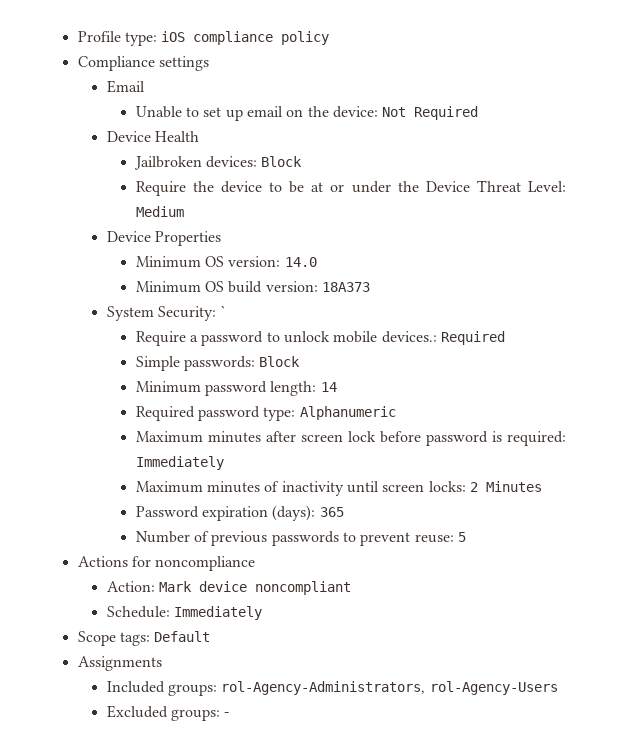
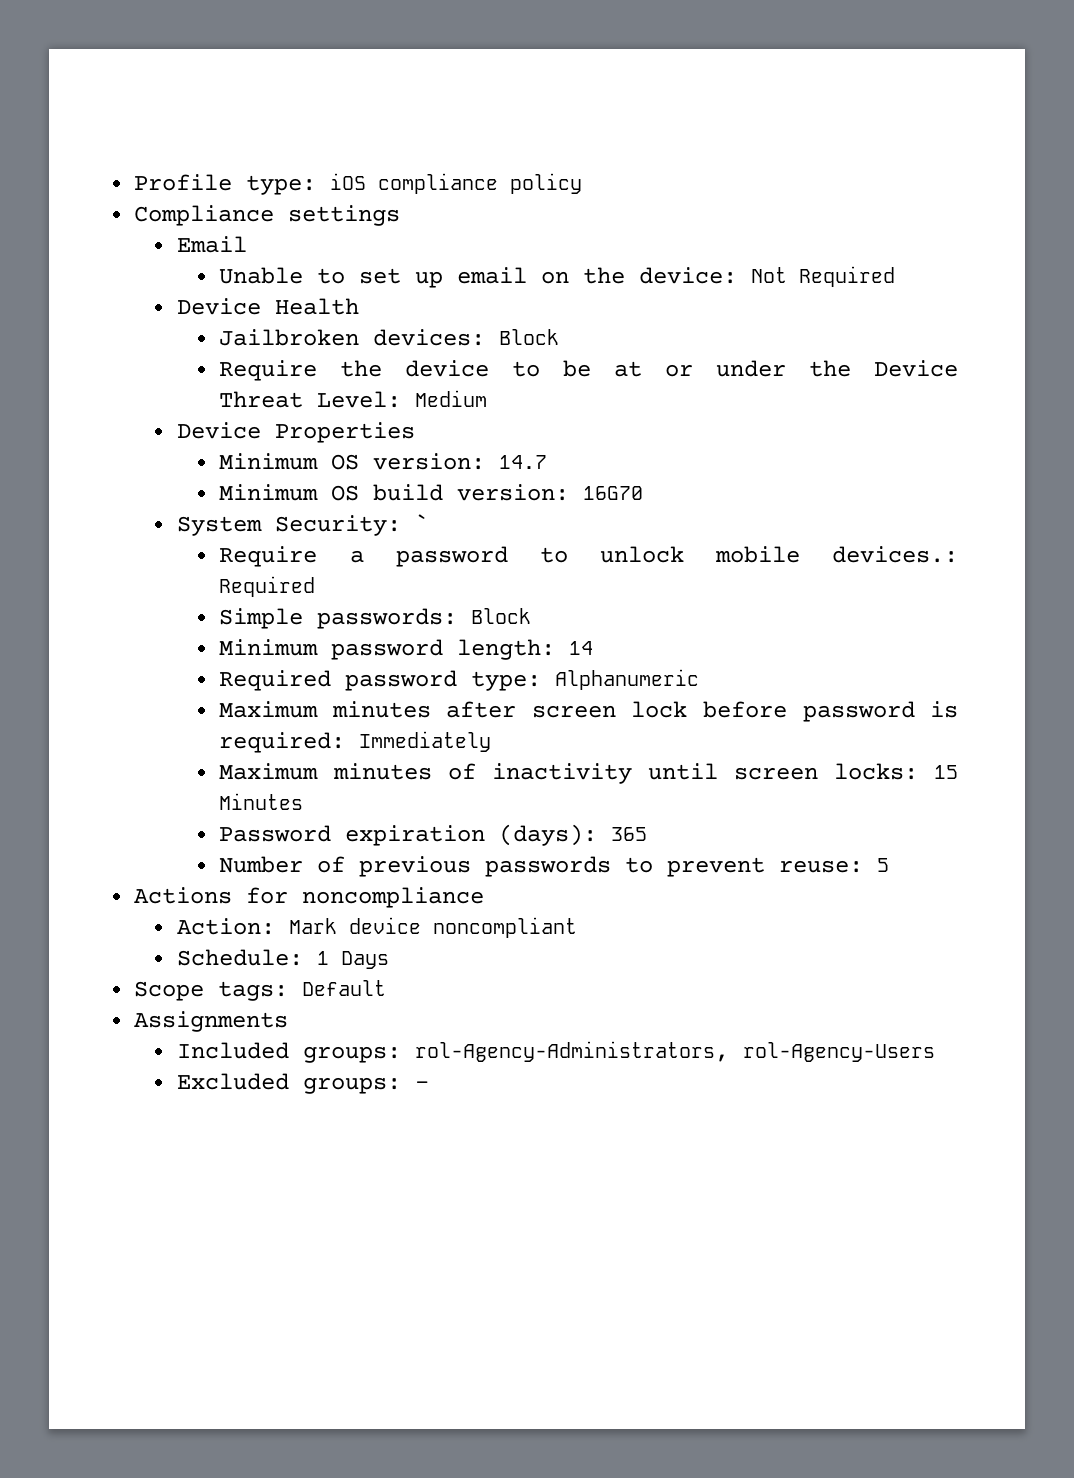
[284,257,317,267] 14.0 -> [499,455,548,469] 14.7
[322,282,371,292] 18A373 -> [583,486,644,500] 16G70
[469,482,478,492] 2 -> [933,765,958,779] 15
[173,606,262,620] Immediately -> [316,951,389,969] 1 Days

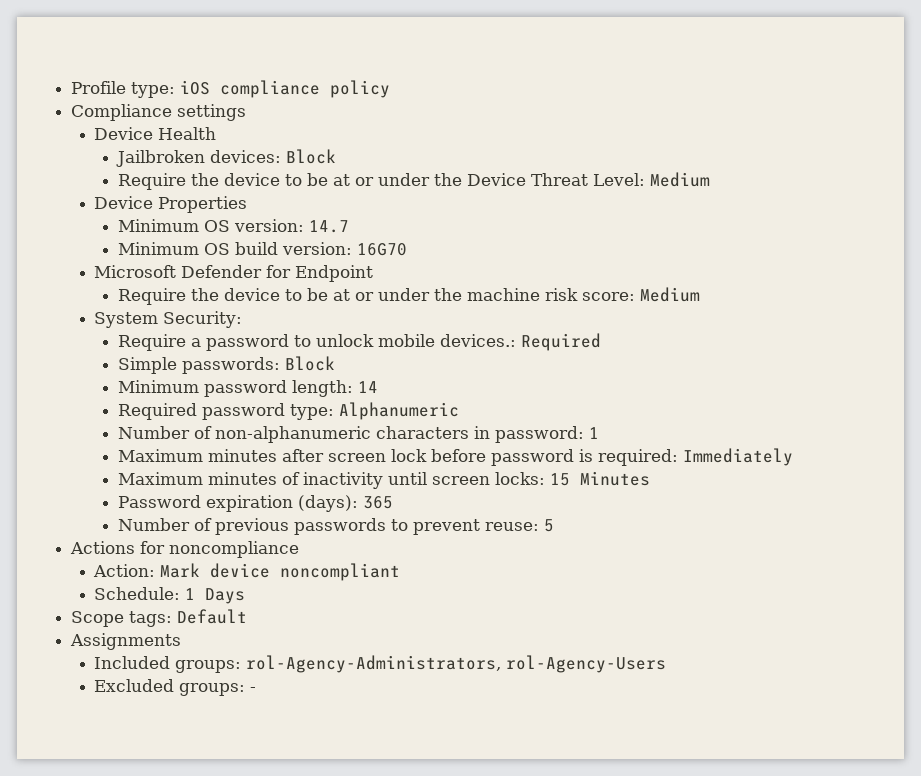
[176,236,247,253] [219,266,896,288] // Email // Unable to set up email on the device: Not Required -> (247, 112) none
(644, 493) none -> [94,265,374,282] [117,287,700,305] // Microsoft Defender for Endpoint // Require the device to be at or under the machine risk score: Medium
[414,514,429,531] ` -> (243, 319) none
(700, 679) none -> [117,426,599,443] // Number of non-alphanumeric characters in password: 1

